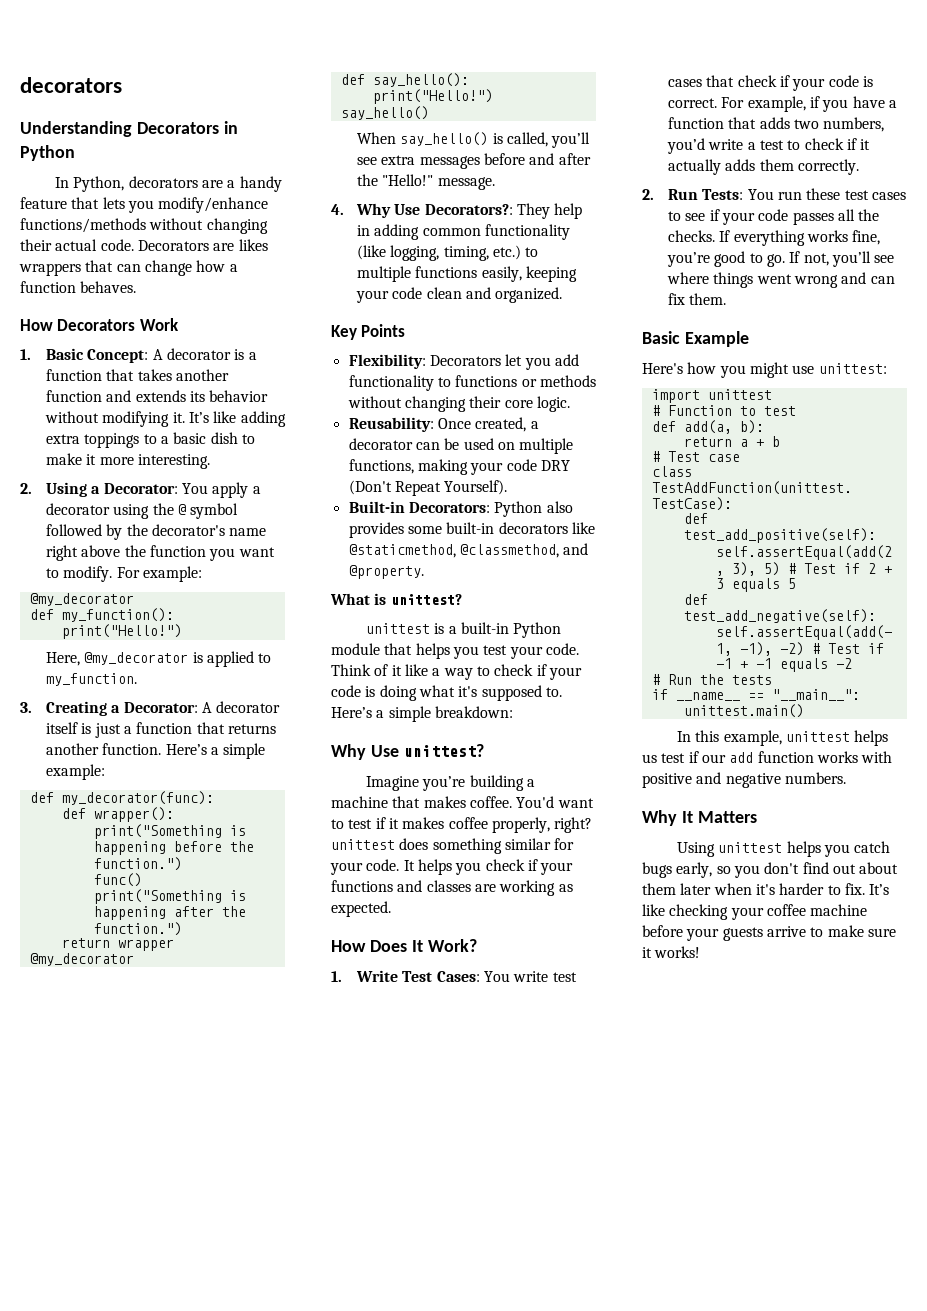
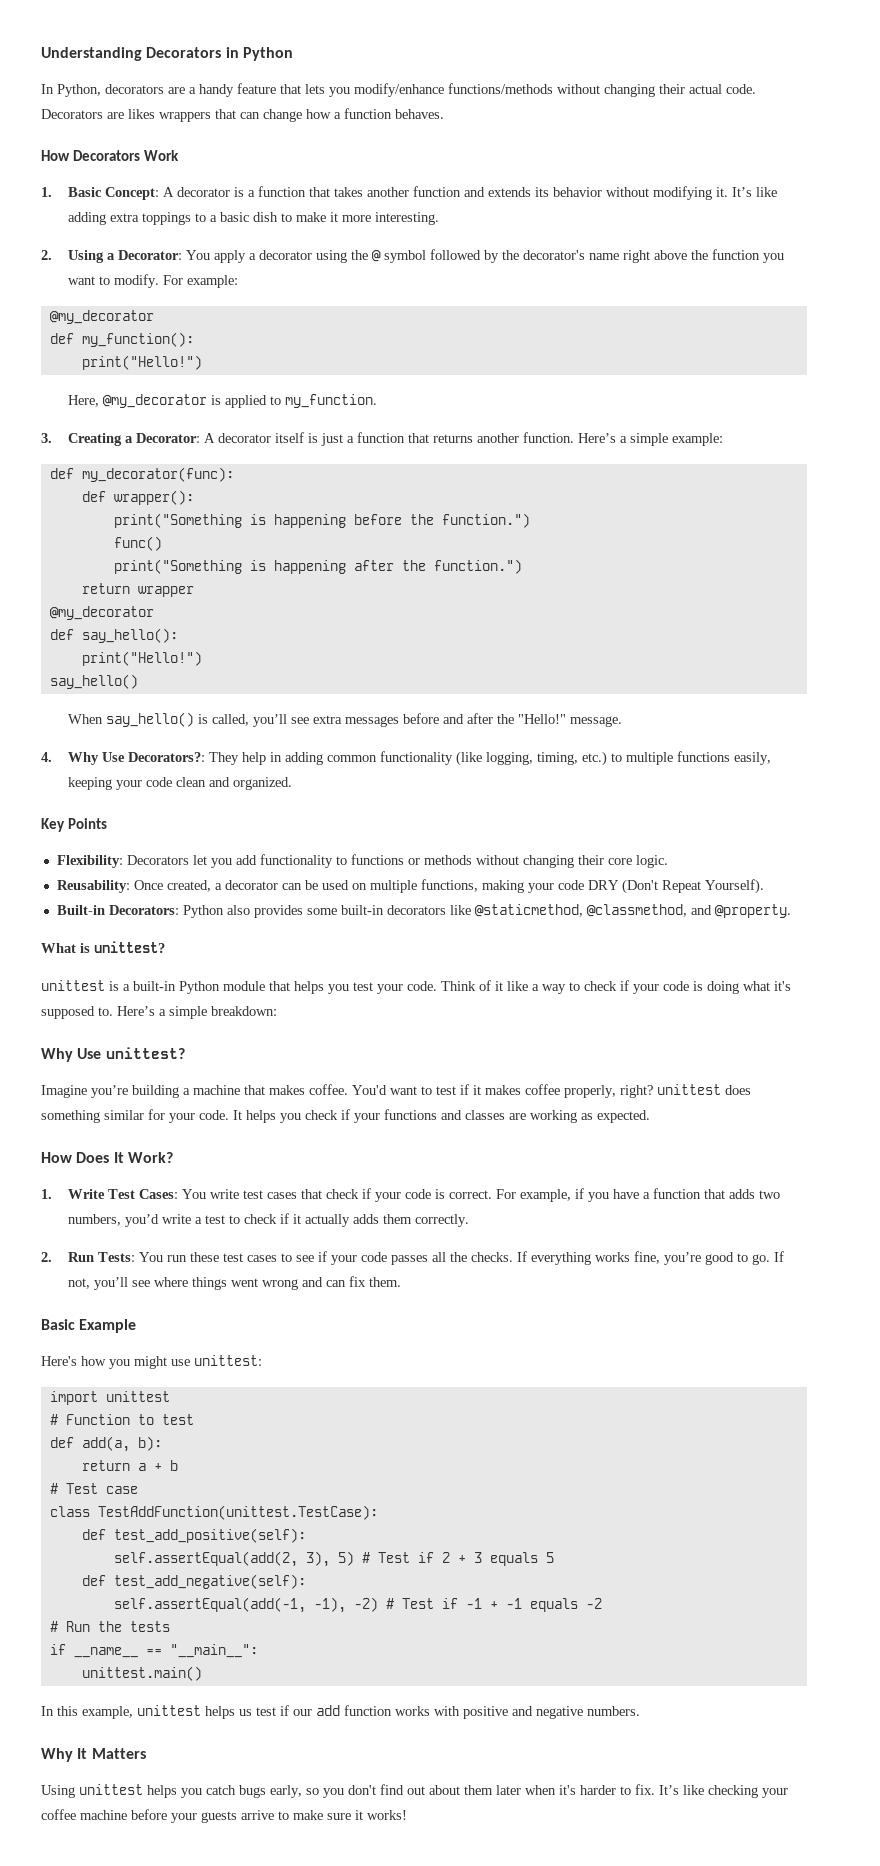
[20,77,122,93] decorators // -> (41, 54) none

